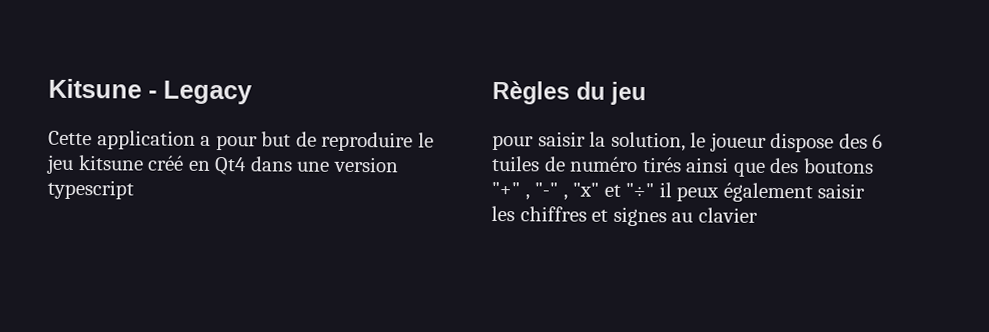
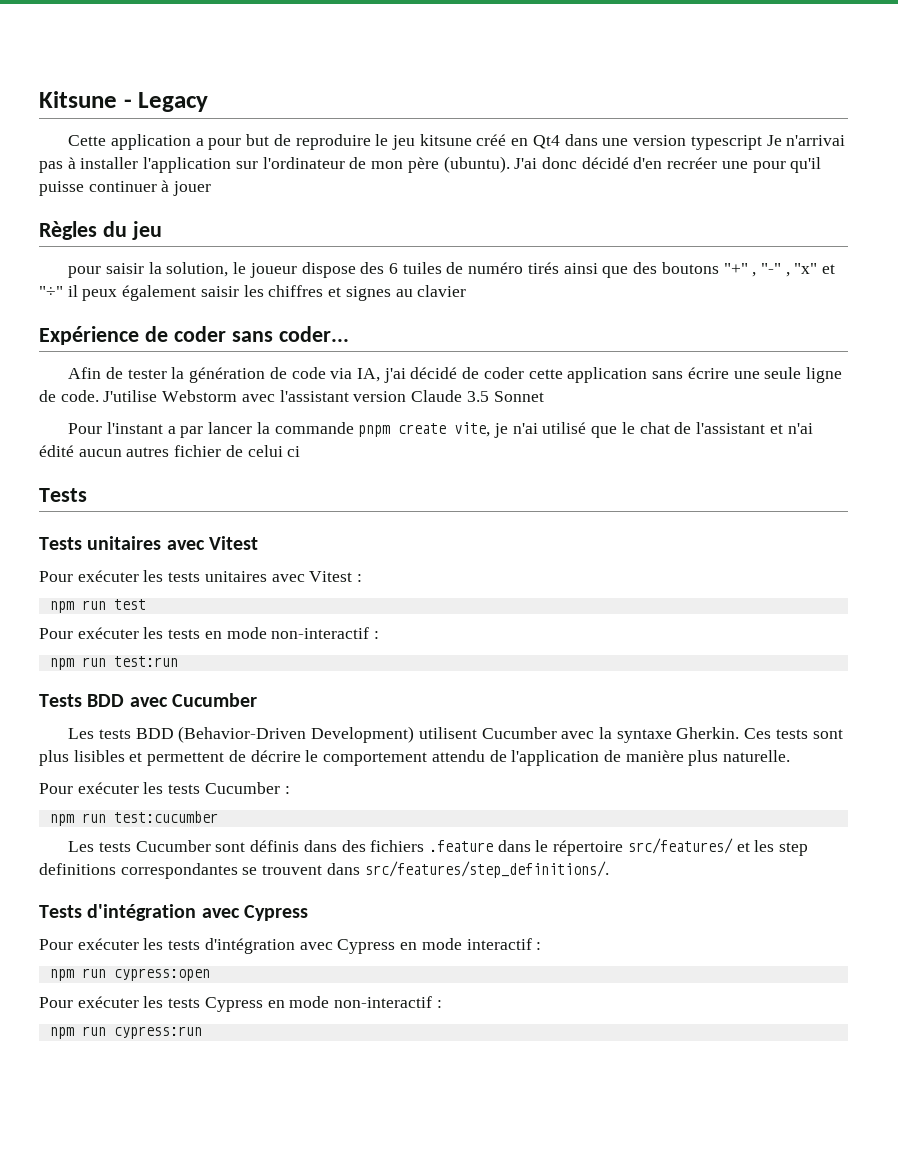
(134, 189) none -> [766,135,846,146] [39,156,822,173] [39,180,212,196] Je n'arrivai pas à installer l'application sur l'ordinateur de mon père (ubuntu). J'ai donc décidé d'en recréer une pour qu'il puisse continuer à jouer
(758, 215) none -> [39,326,349,345] [68,367,842,383] [39,390,544,402] [68,422,813,438] [39,445,301,457] [39,488,87,502] [39,536,258,550] [39,570,363,582] [49,599,146,613] [39,627,380,639] [49,656,178,670] [39,693,257,707] [68,726,843,743] [39,750,791,766] [39,782,290,794] [49,811,218,826] [68,838,809,856] [39,861,609,879] [39,904,308,921] [39,938,542,954] [49,968,210,981] [39,996,442,1012] [49,1026,202,1039] // Expérience de coder sans coder... // Afin de tester la génération de code via IA, j'ai décidé de coder cette application sans écrire une seule ligne de code. J'utilise Webstorm avec l'assistant version Claude 3.5 Sonnet // Pour l'instant a par lancer la commande pnpm create vite, je n'ai utilisé que le chat de l'assistant et n'ai édité aucun autres fichier de celui ci // Tests // Tests unitaires avec Vitest // Pour exécuter les tests unitaires avec Vitest : // npm run test // Pour exécuter les tests en mode non-interactif : // npm run test:run // Tests BDD avec Cucumber // Les tests BDD (Behavior-Driven Development) utilisent Cucumber avec la syntaxe Gherkin. Ces tests sont plus lisibles et permettent de décrire le comportement attendu de l'application de manière plus naturelle. // Pour exécuter les tests Cucumber : // npm run test:cucumber // Les tests Cucumber sont définis dans des fichiers .feature dans le répertoire src/features/ et les step definitions correspondantes se trouvent dans src/features/step_definitions/. // Tests d'intégration avec Cypress // Pour exécuter les tests d'intégration avec Cypress en mode interactif : // npm run cypress:open // Pour exécuter les tests Cypress en mode non-interactif : // npm run cypress:run

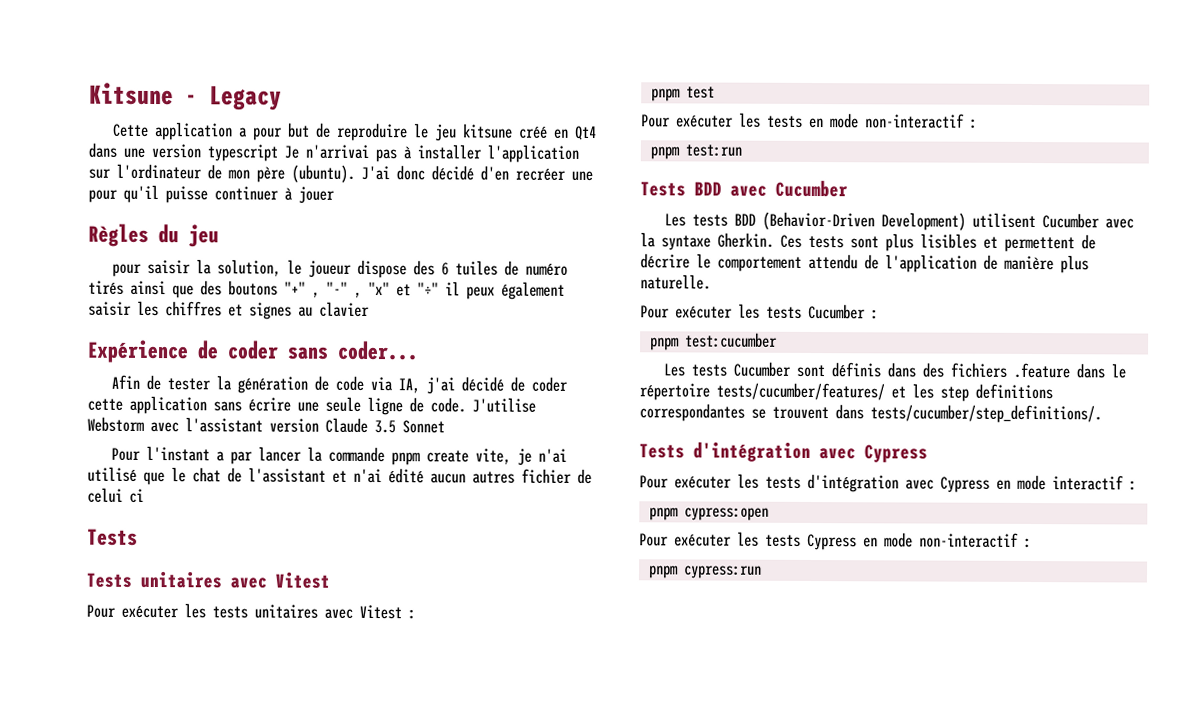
[49,600,106,613] npm run -> [650,88,681,102] pnpm
[49,657,106,670] npm run -> [649,146,680,160] pnpm
[49,813,106,826] npm run -> [649,337,680,351] pnpm
[627,838,733,854] src/features/ -> [716,382,885,401] tests/cucumber/features/
[364,861,609,878] src/features/step_definitions/. -> [870,404,1102,424] tests/cucumber/step_definitions/.
[49,968,106,981] npm run -> [648,507,679,521] pnpm
[49,1026,106,1039] npm run -> [647,565,679,579] pnpm

